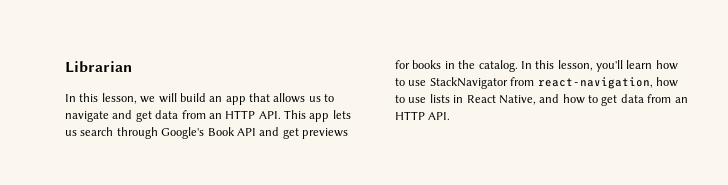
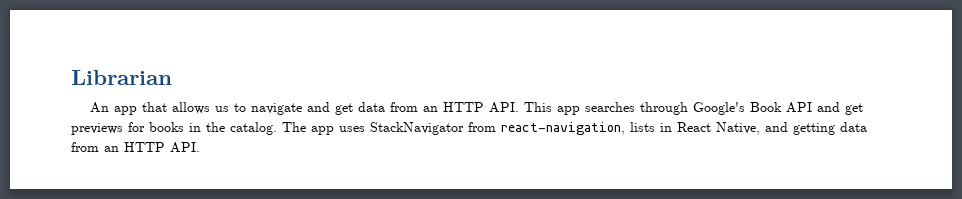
[65,93,223,104] In this lesson, we will build an -> [90,102,110,113] An
[332,110,351,119] [65,127,114,136] lets us search -> [585,102,636,112] searches
[520,60,678,72] [395,77,678,89] [395,95,427,103] In this lesson, you'll learn how to use StackNavigator from react-navigation, how to use -> [282,122,625,135] The app uses StackNavigator from react-navigation,
[562,94,618,106] how to get -> [793,123,835,135] getting

